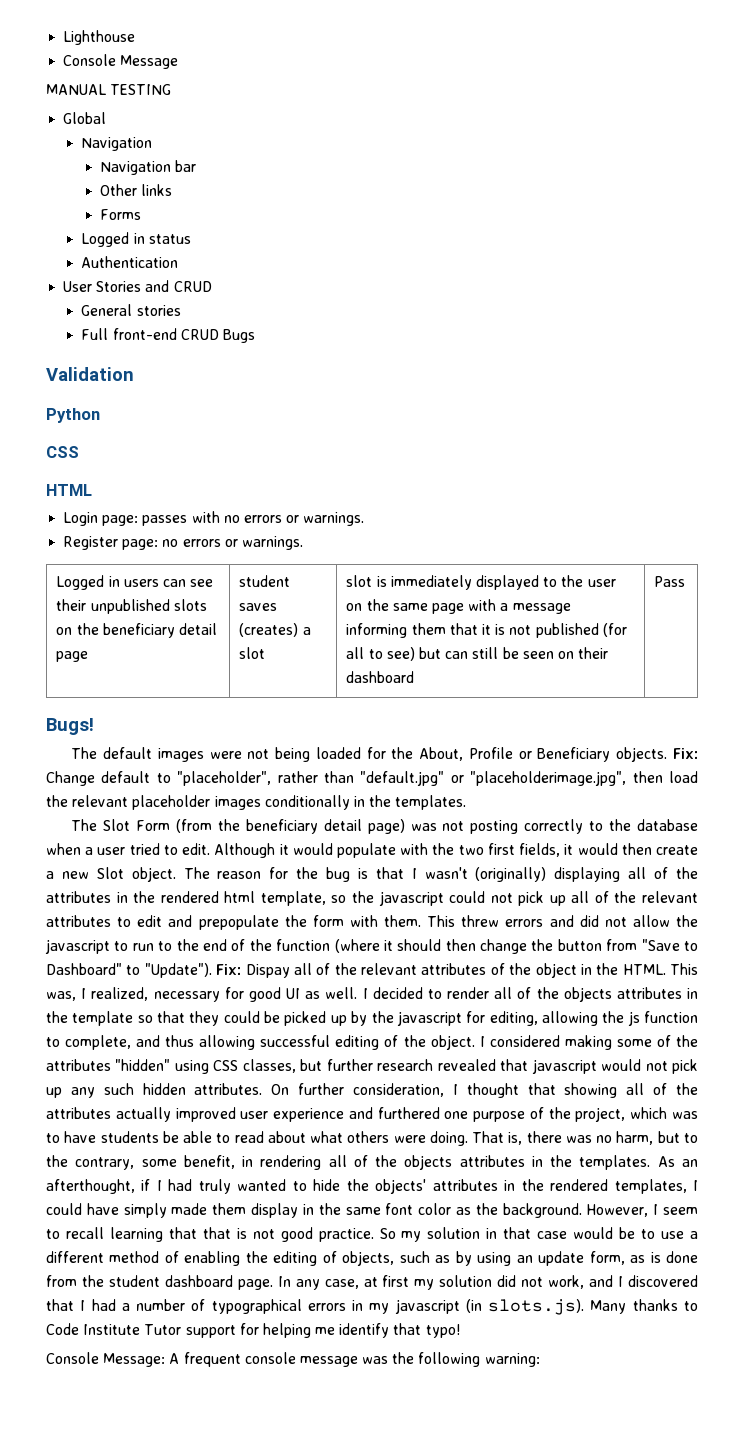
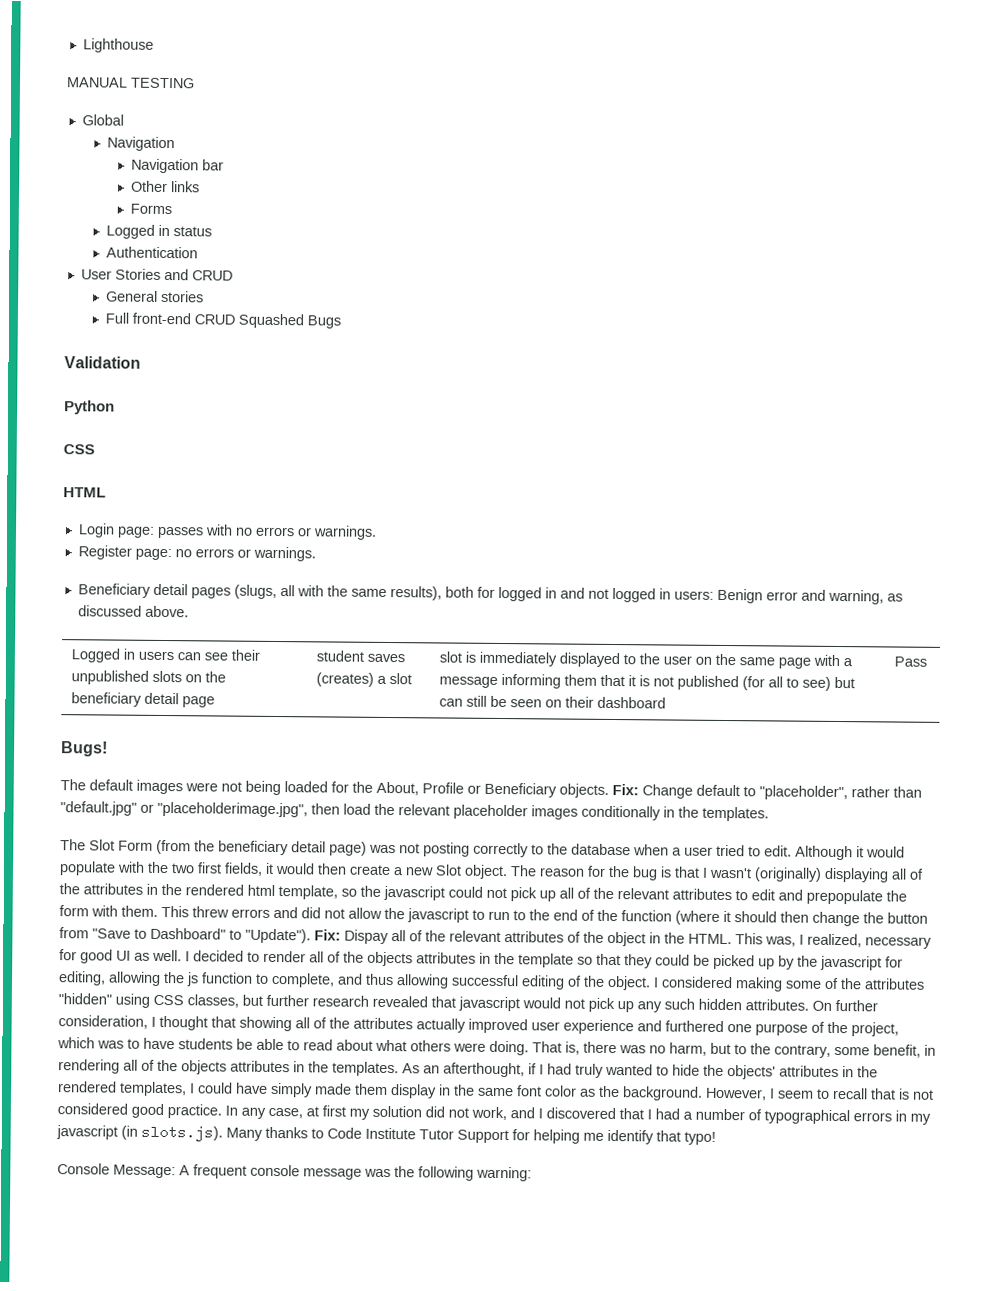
[63,54,179,69] // Console Message -> (154, 45) none
(219, 334) none -> [237,313,304,329] Squashed
(303, 543) none -> [77,583,903,605] [77,605,189,618] // Beneficiary detail pages (slugs, all with the same results), both for logged in and not logged in users: Benign error and warning, as discussed above.
[109,1227,197,1242] learning that -> (868, 1093) none
(275, 1234) none -> [57,1103,128,1115] considered
[379,1227,699,1242] [46,1251,699,1266] [46,1275,273,1290] So my solution in that case would be to use a different method of enabling the editing of objects, such as by using an update form, as is done from the student dashboard page. -> (222, 1111) none
[185,1325,236,1338] support -> [457,1129,509,1144] Support

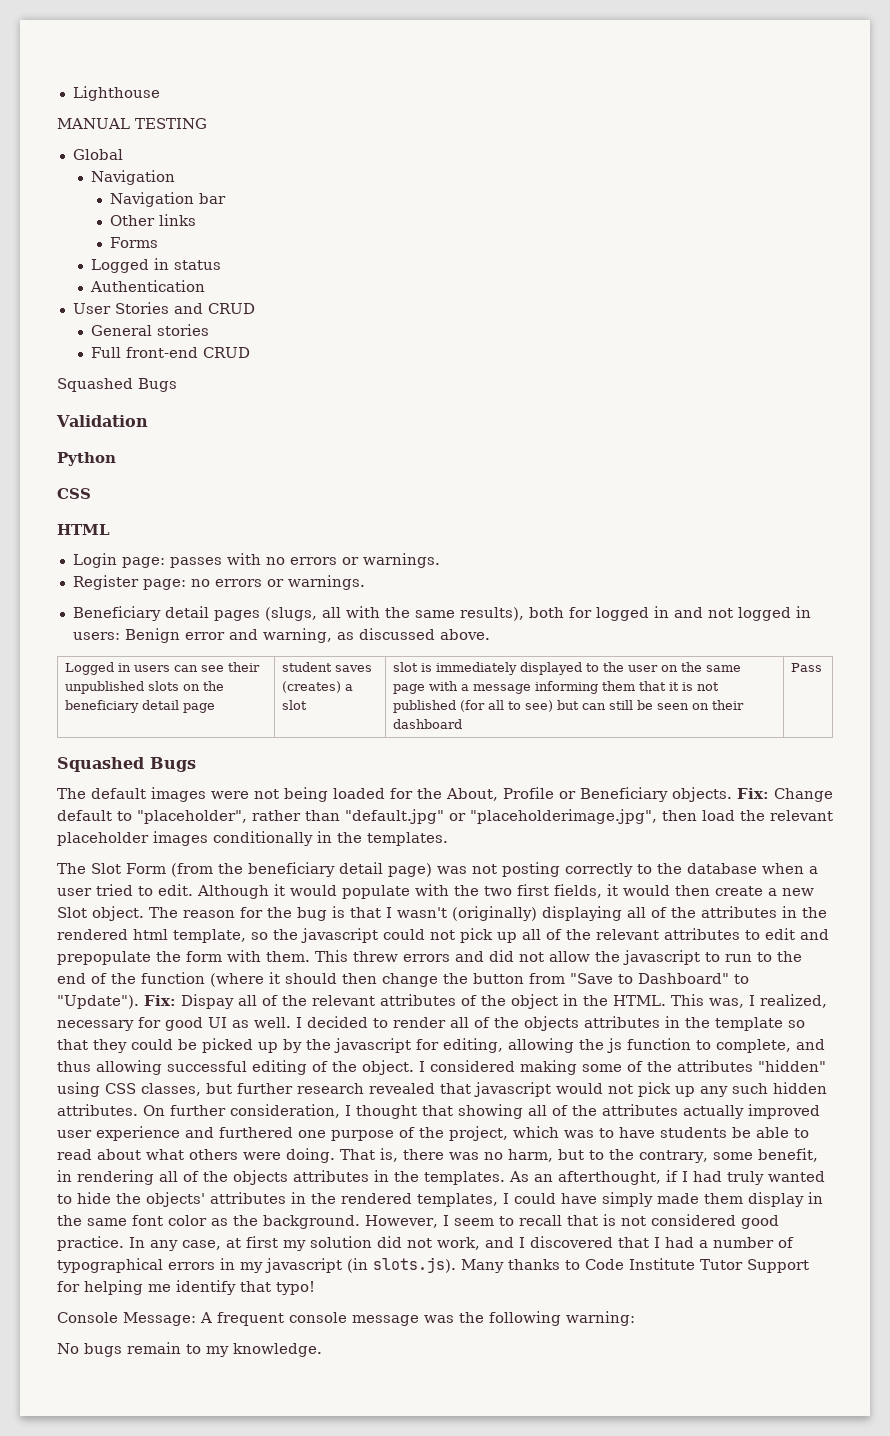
(235, 319) none -> (251, 352) //
[60,741,108,757] Bugs! -> [57,757,196,772] Squashed Bugs
(532, 1174) none -> [57,1342,322,1357] // No bugs remain to my knowledge.

